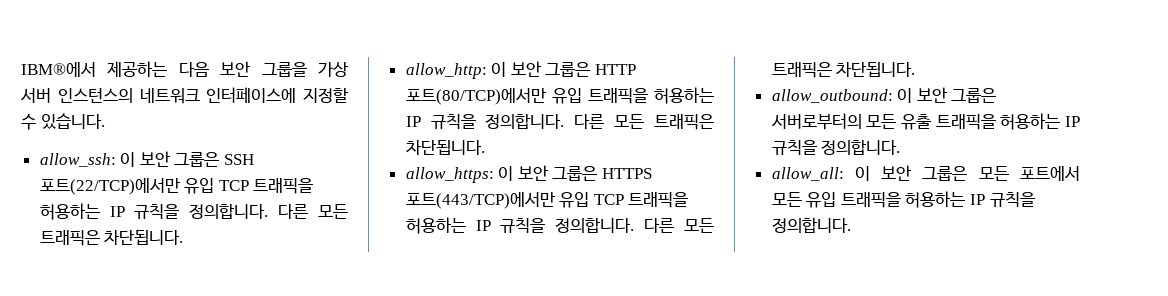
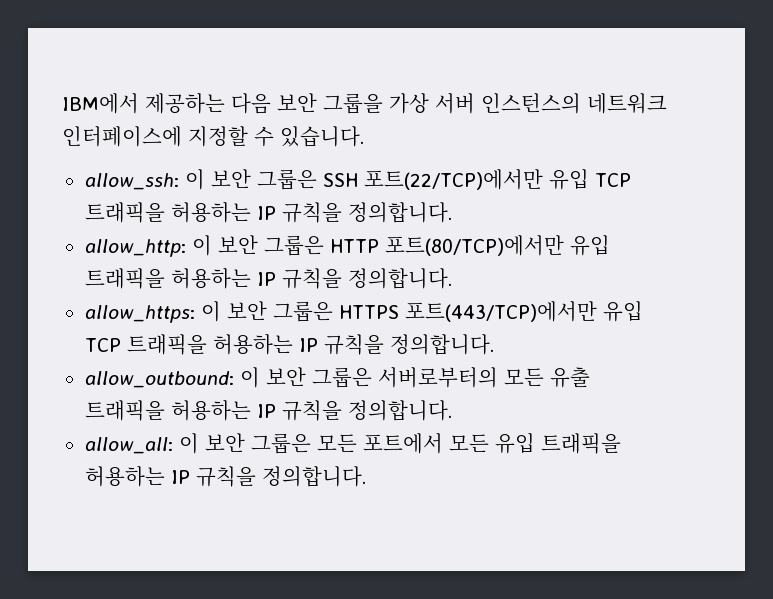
[21,62,96,77] IBM®에서 -> [62,93,139,114] IBM에서
[278,204,349,219] [39,230,184,246] 다른 모든 트래픽은 차단됩니다. -> (452, 212) none
[574,114,714,130] [405,140,485,155] 다른 모든 트래픽은 차단됩니다. -> (452, 278) none
[644,218,714,233] [771,62,916,78] 다른 모든 트래픽은 차단됩니다. -> (494, 344) none

